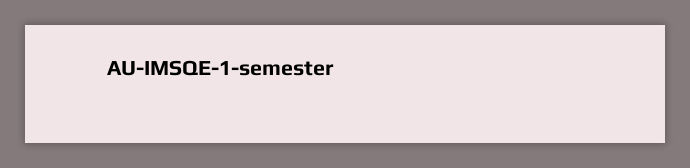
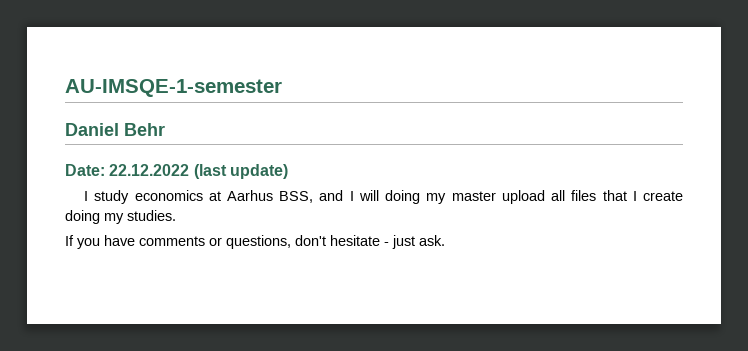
(334, 68) none -> [65,123,165,136] [65,164,288,179] [84,190,683,204] [65,210,176,224] [65,235,445,249] // Daniel Behr // Date: 22.12.2022 (last update) // I study economics at Aarhus BSS, and I will doing my master upload all files that I create doing my studies. // If you have comments or questions, don't hesitate - just ask.

